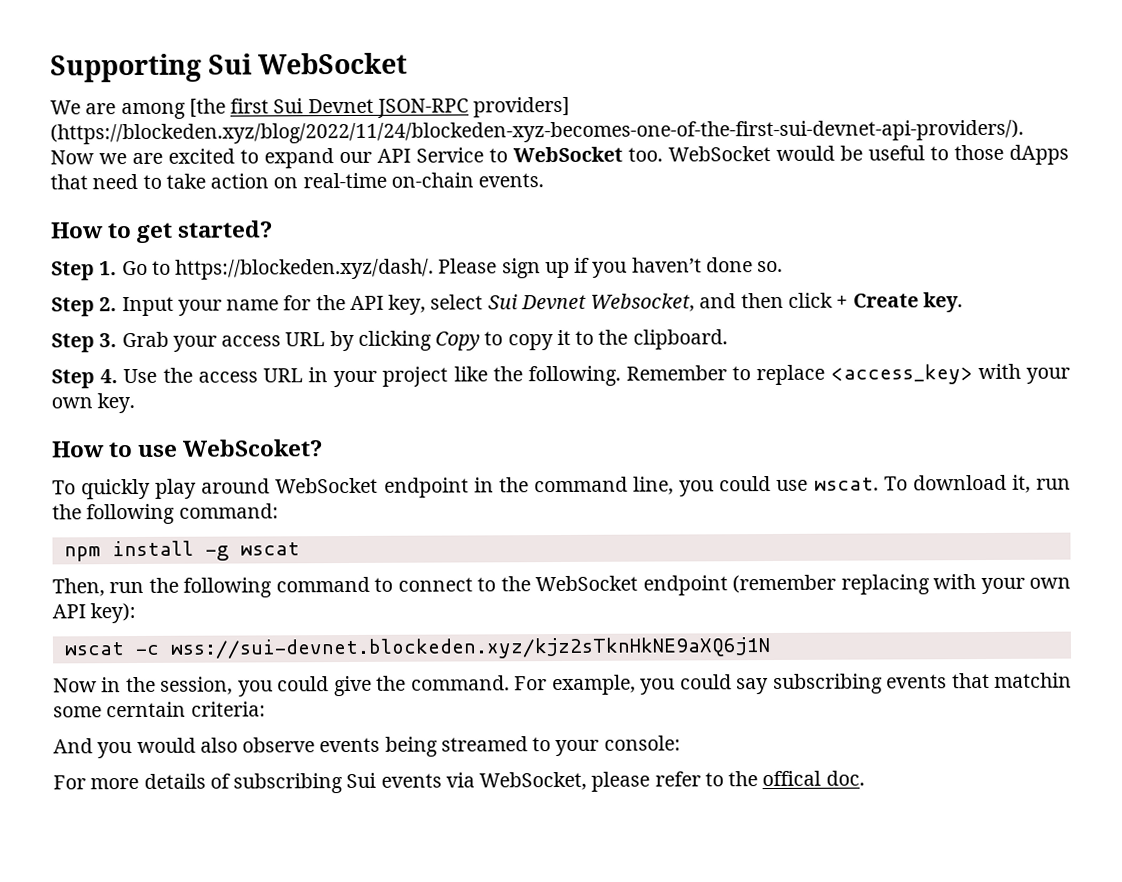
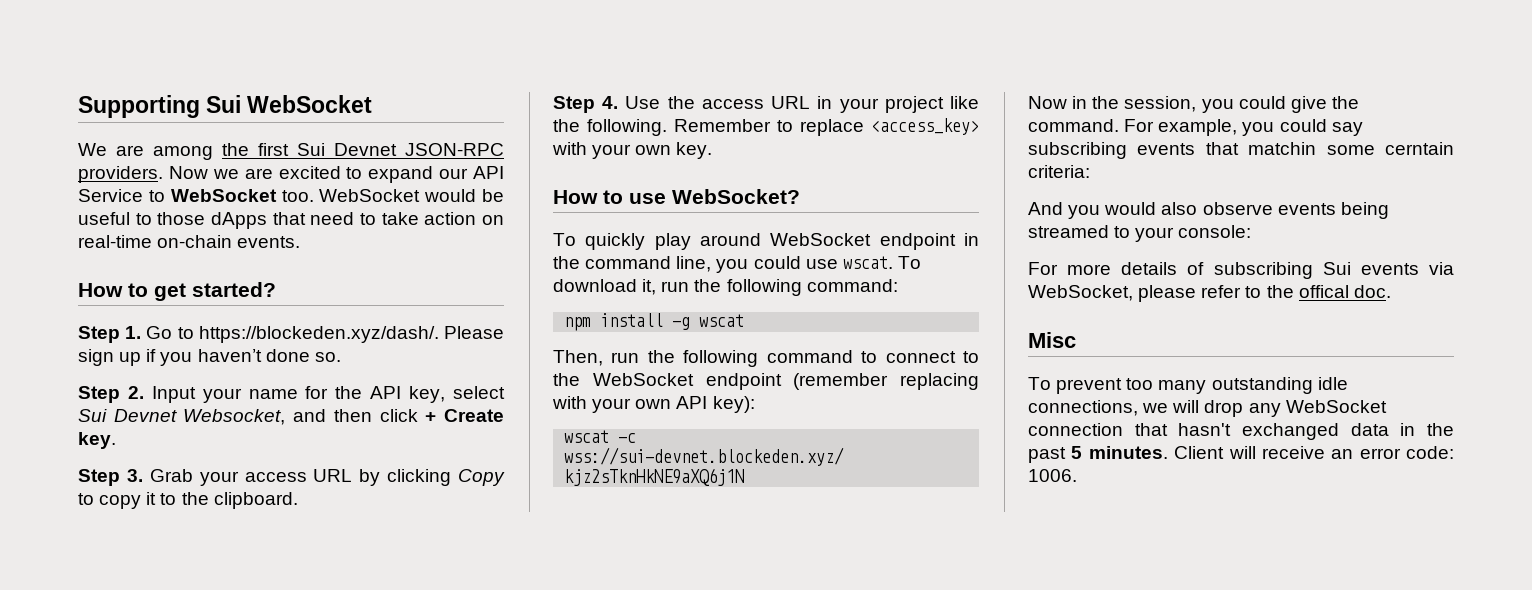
[188,98,226,118] [the -> [222,143,249,156] the
[473,96,571,118] [50,119,1024,145] providers] (https://blockeden.xyz/blog/2022/11/24/blockeden-xyz-becomes-one-of-the-first-sui-devnet-api-providers/). -> [78,166,163,183] providers.
[182,439,324,457] WebScoket? -> [672,189,800,204] WebSocket?
(865, 778) none -> [1028,332,1076,348] [1028,377,1348,394] [1028,400,1387,417] [1028,423,1454,440] [1028,446,1454,463] [1028,469,1077,482] // Misc // To prevent too many outstanding idle connections, we will drop any WebSocket connection that hasn't exchanged data in the past 5 minutes. Client will receive an error code: 1006.

